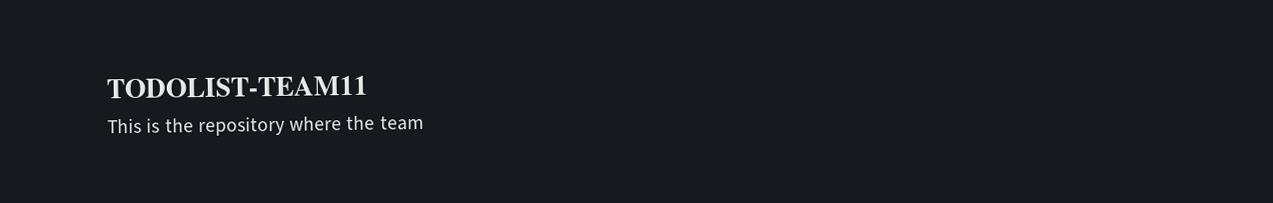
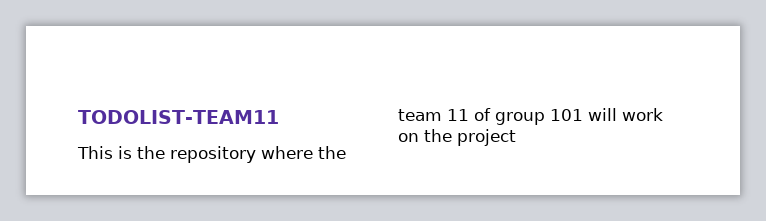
(424, 122) none -> [447,108,663,125] [398,129,516,146] 11 of group 101 will work on the project

